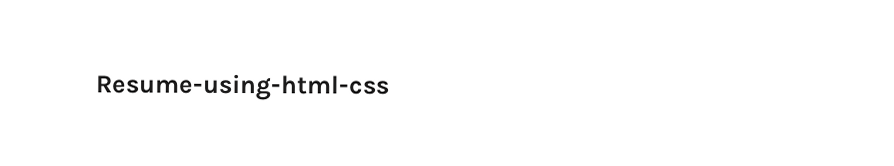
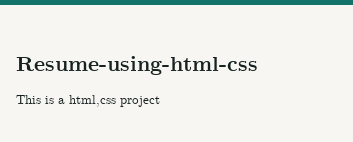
(390, 87) none -> [16,95,160,107] // This is a html,css project

